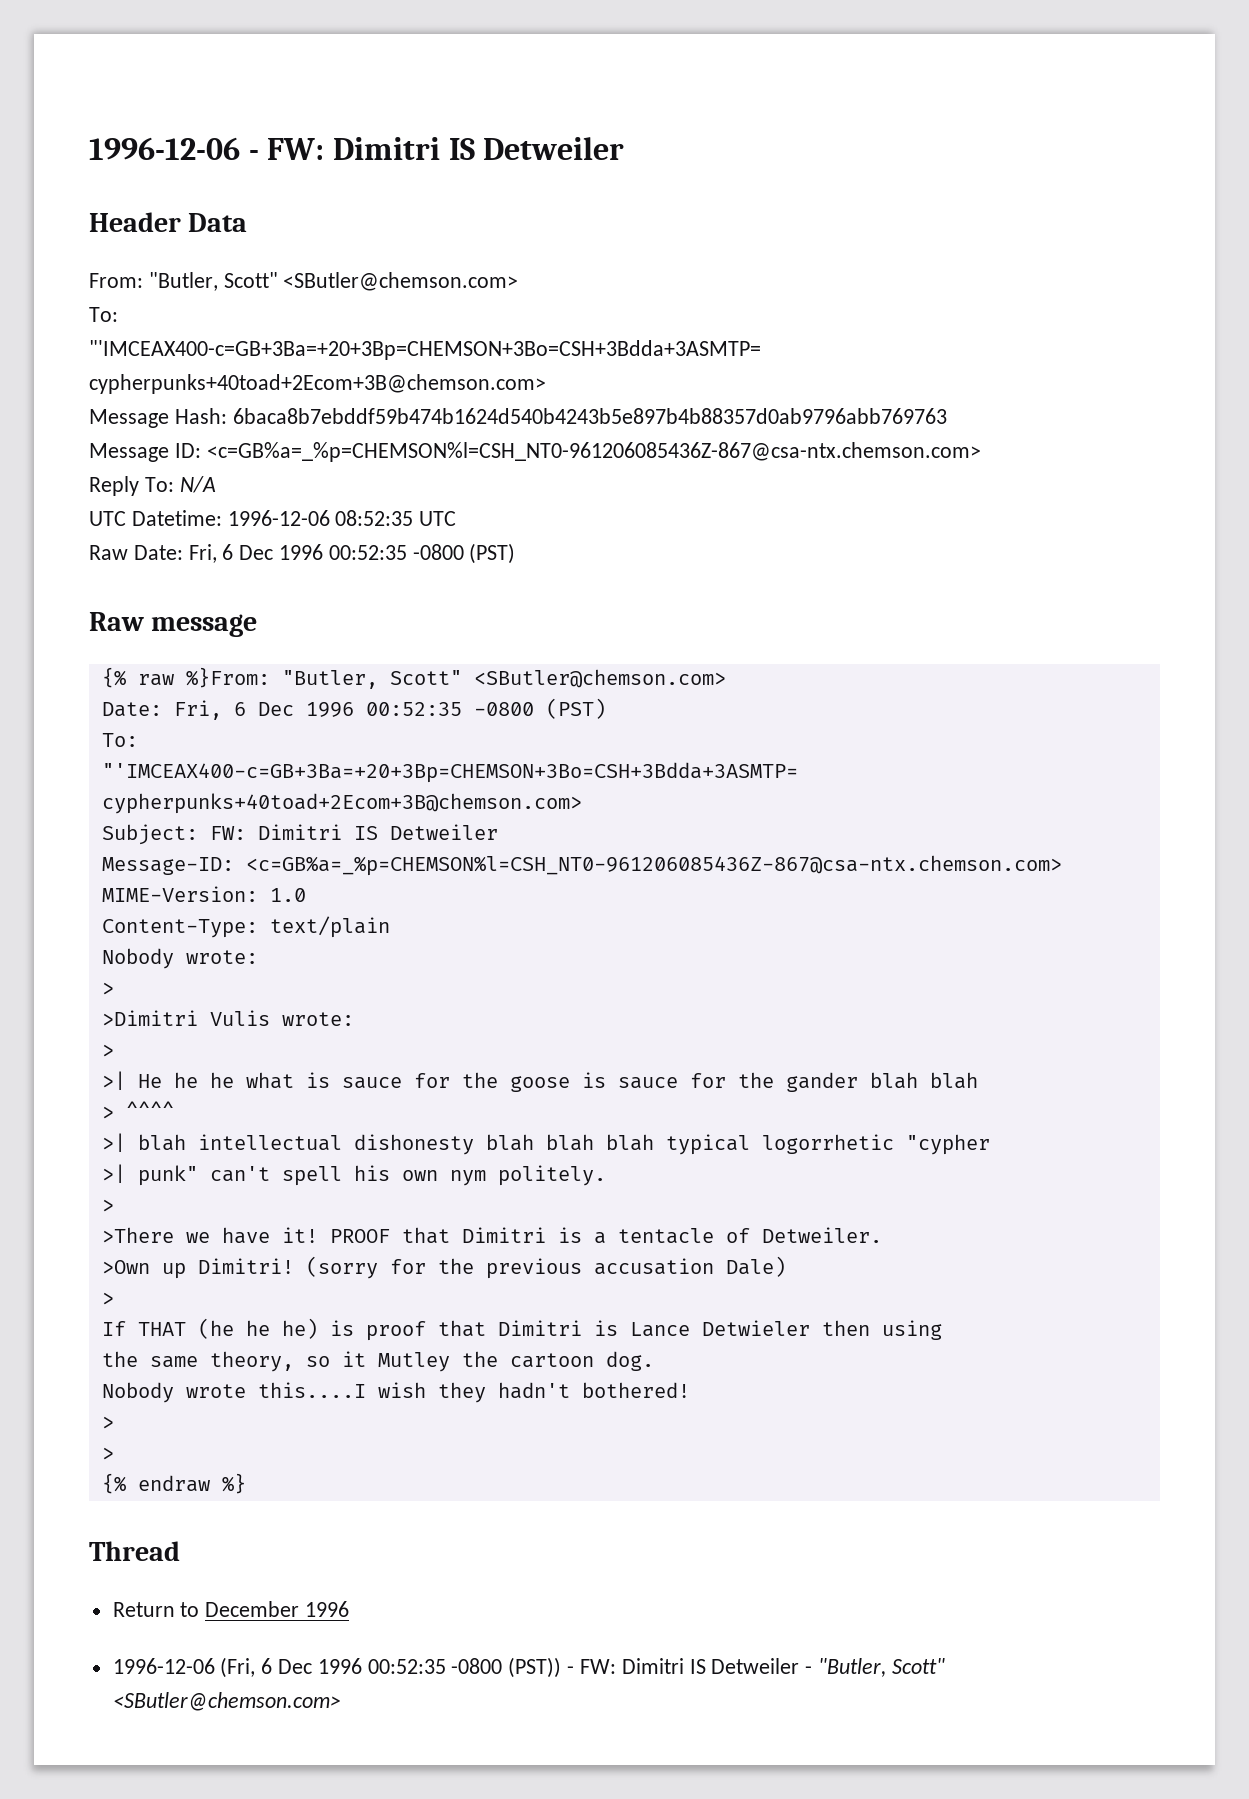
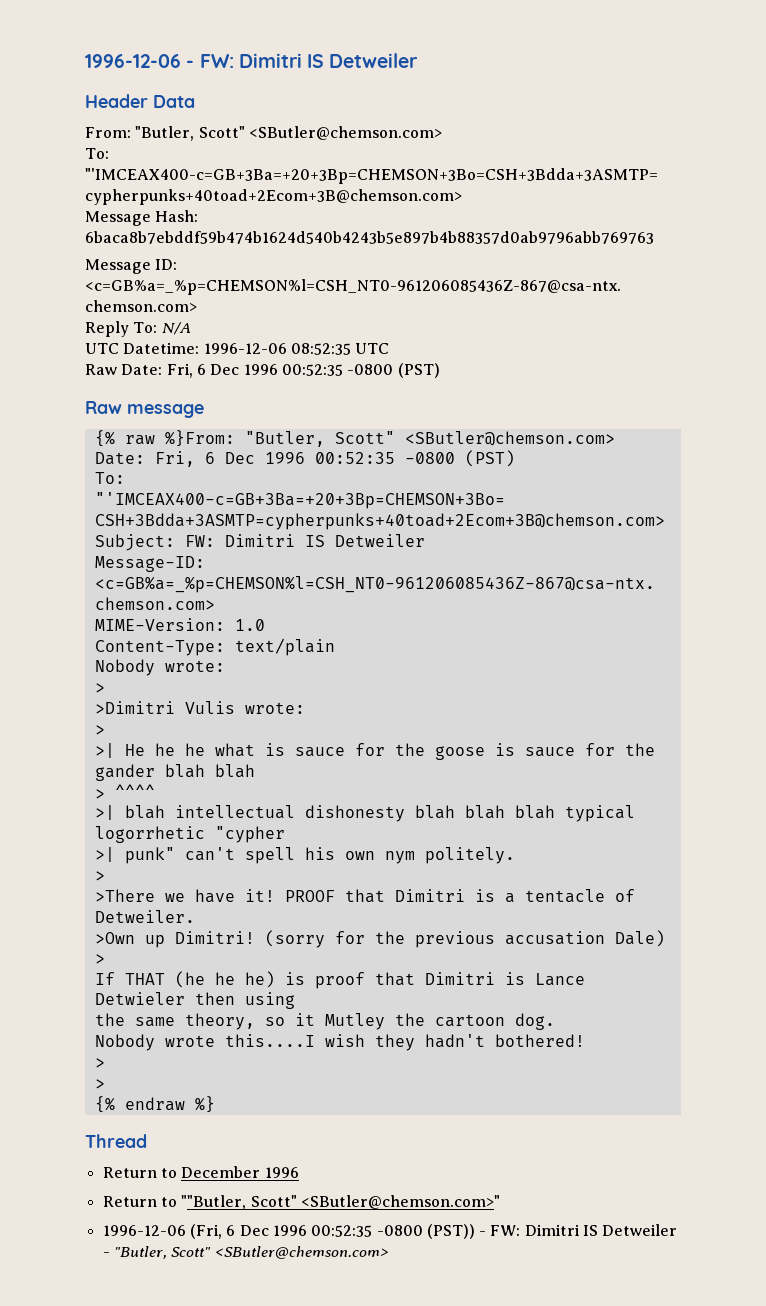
(350, 1609) none -> [102,1195,500,1210] // Return to ""Butler, Scott" <SButler@chemson.com>"

